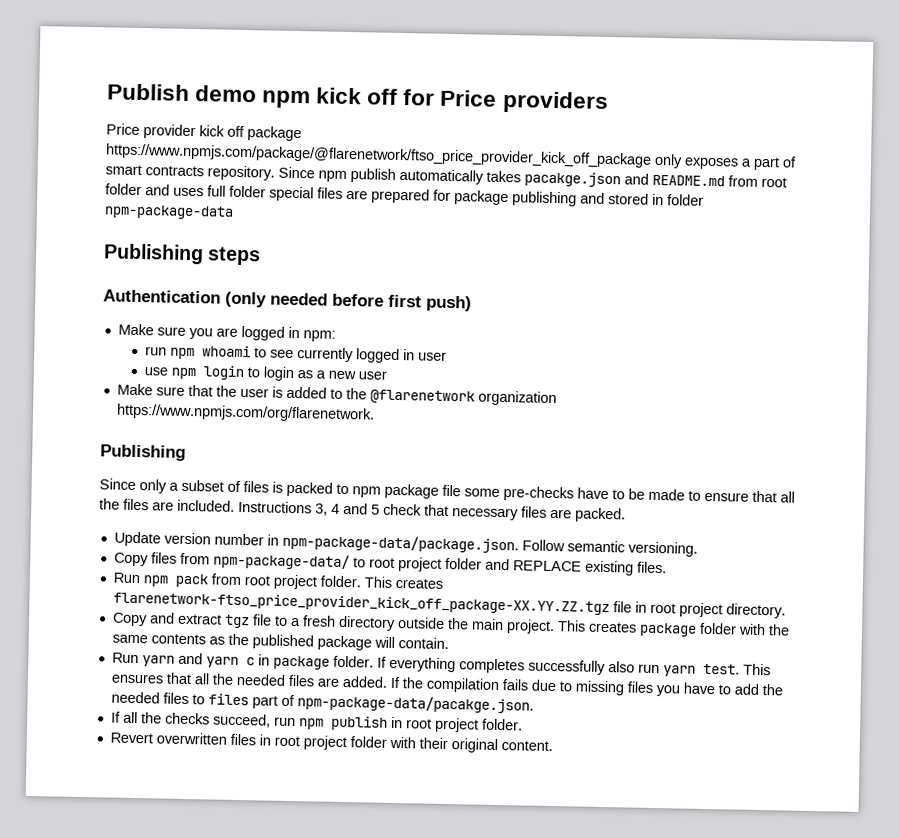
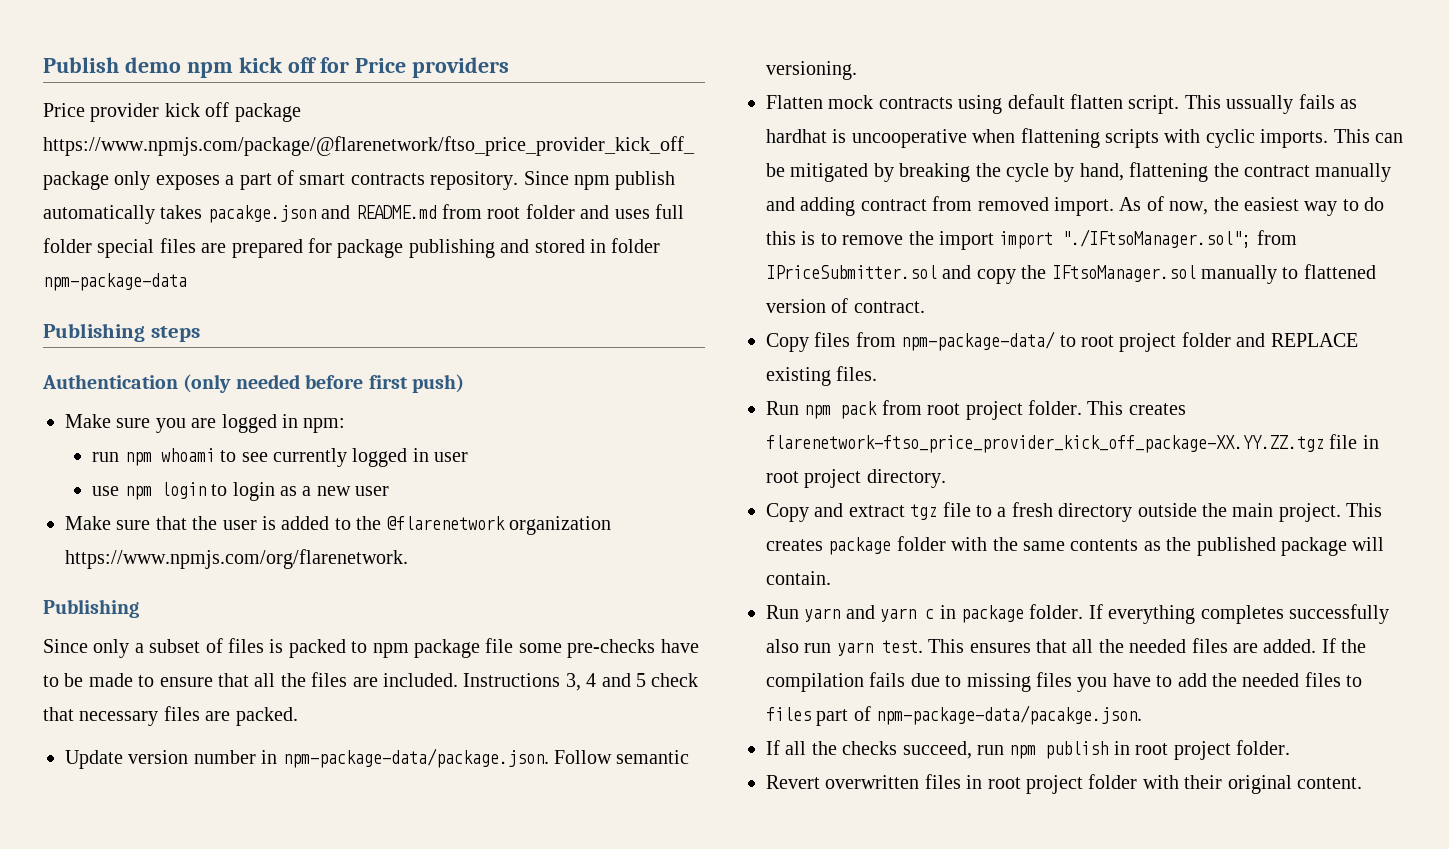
(698, 549) none -> [766,94,1357,114] [766,128,1403,148] [766,162,1392,182] [766,196,1385,216] [766,229,1297,250] [766,264,1376,284] [766,298,925,313] // Flatten mock contracts using default flatten script. This ussually fails as hardhat is uncooperative when flattening scripts with cyclic imports. This can be mitigated by breaking the cycle by hand, flattening the contract manually and adding contract from removed import. As of now, the easiest way to do this is to remove the import import "./IFtsoManager.sol"; from IPriceSubmitter.sol and copy the IFtsoManager.sol manually to flattened version of contract.

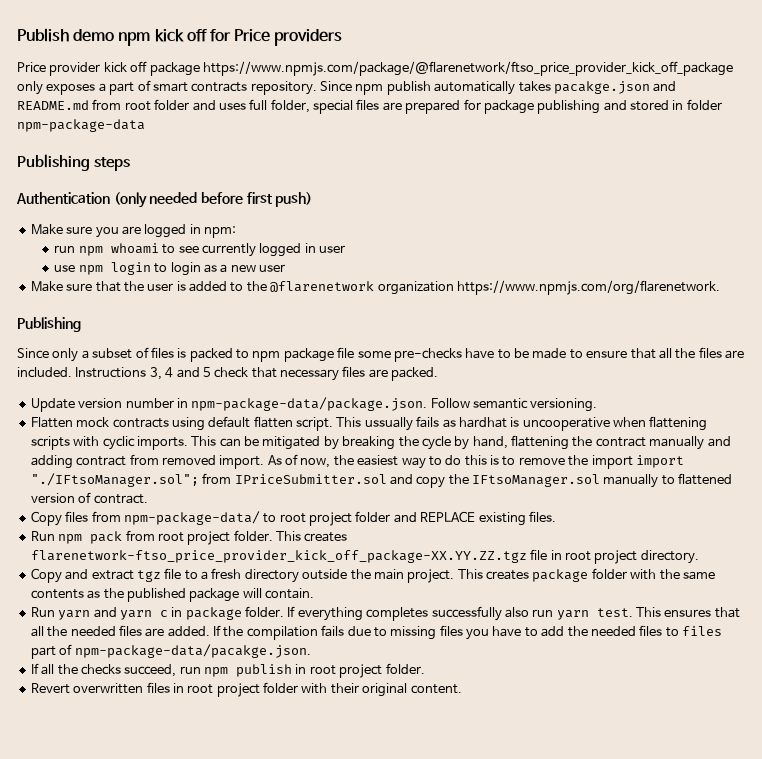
[43,238,92,253] folder -> [270,99,310,113] folder,

